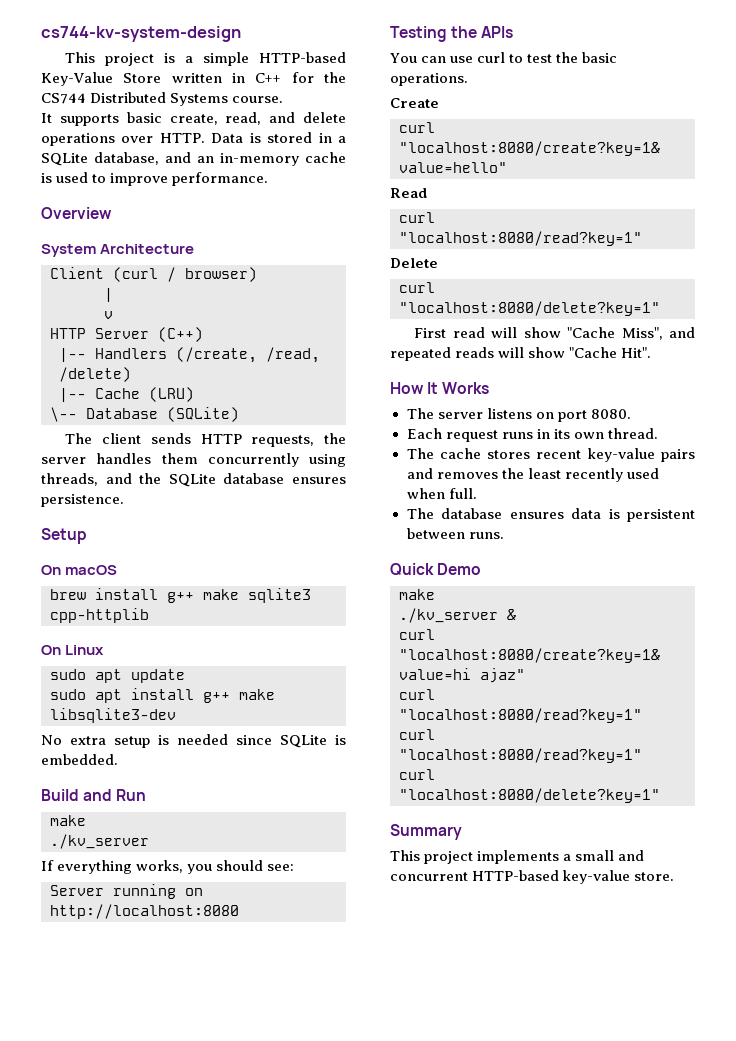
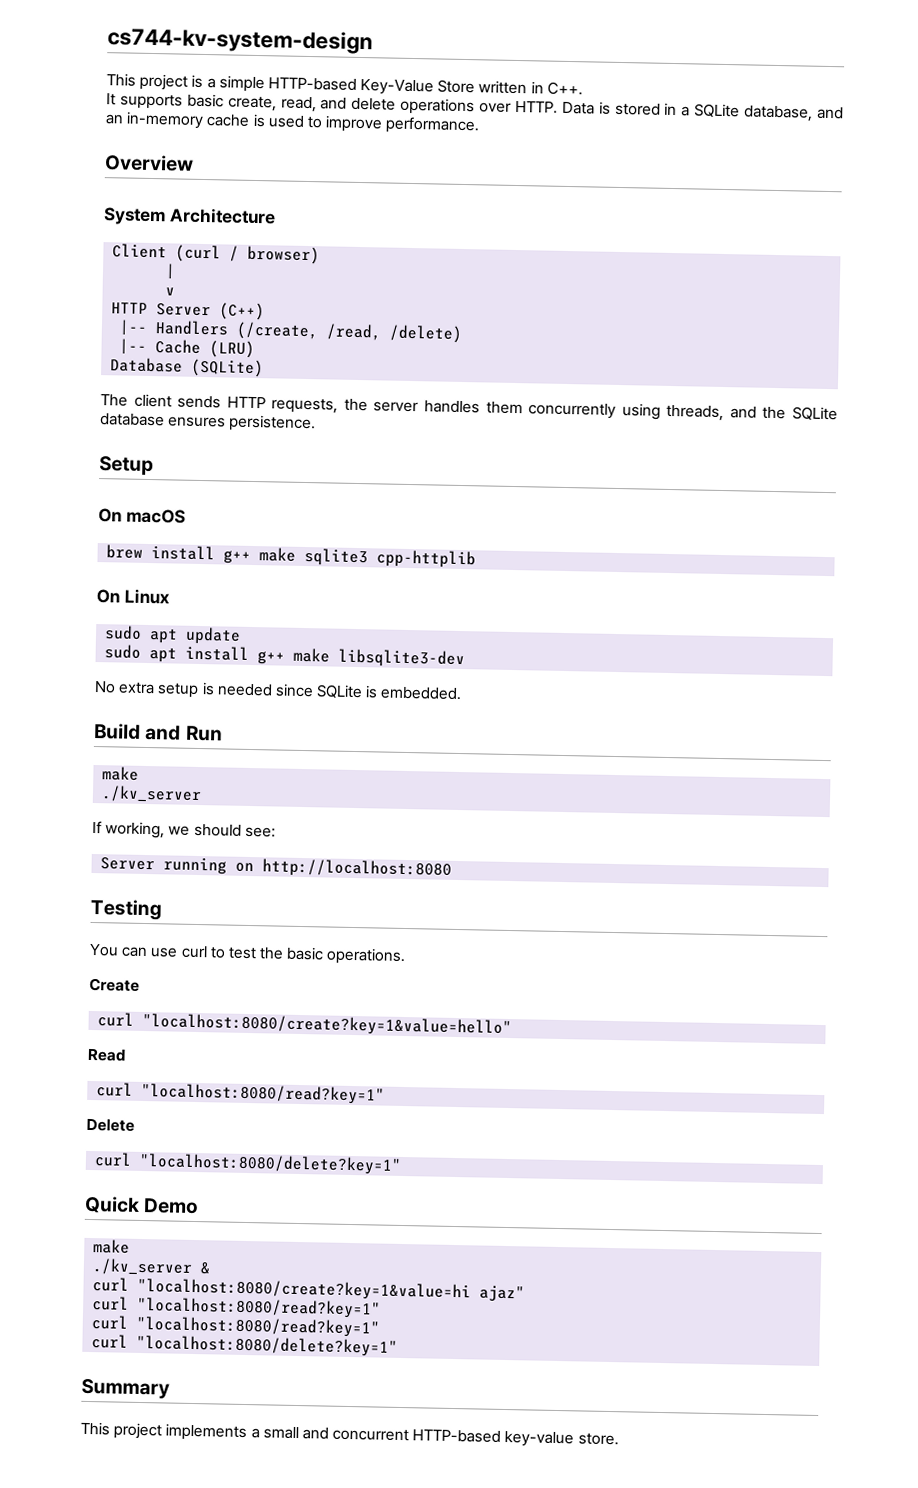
[255,72,346,83] [41,92,284,106] C++ for the CS744 Distributed Systems course. -> [546,81,583,96] C++.
[50,407,77,422] \-- -> (256, 349) none
[57,860,213,874] everything works, you -> [105,821,191,839] working, we
[451,26,514,38] the APIs -> (162, 909) none
[414,327,695,340] [390,347,652,361] [390,382,490,394] [406,408,631,422] [406,428,658,442] [406,448,695,462] [406,468,659,482] [406,488,477,499] [406,508,695,522] [406,528,504,539] // First read will show "Cache Miss", and repeated reads will show "Cache Hit". // How It Works // The server listens on port 8080. // Each request runs in its own thread. // The cache stores recent key-value pairs and removes the least recently used when full. // The database ensures data is persistent between runs. -> (403, 1163) none

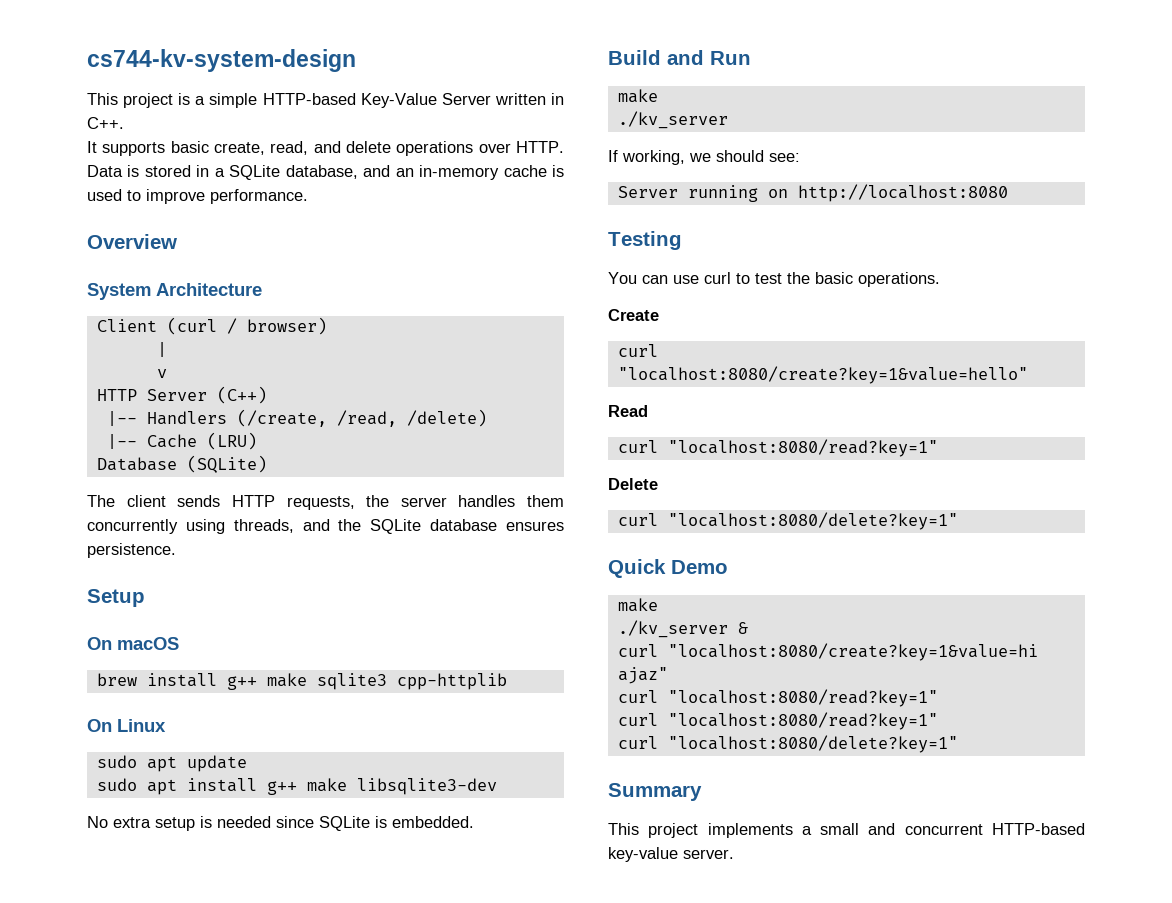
[437,79,476,94] Store -> [441,93,491,105] Server
[577,1432,619,1446] store. -> [683,849,734,859] server.

